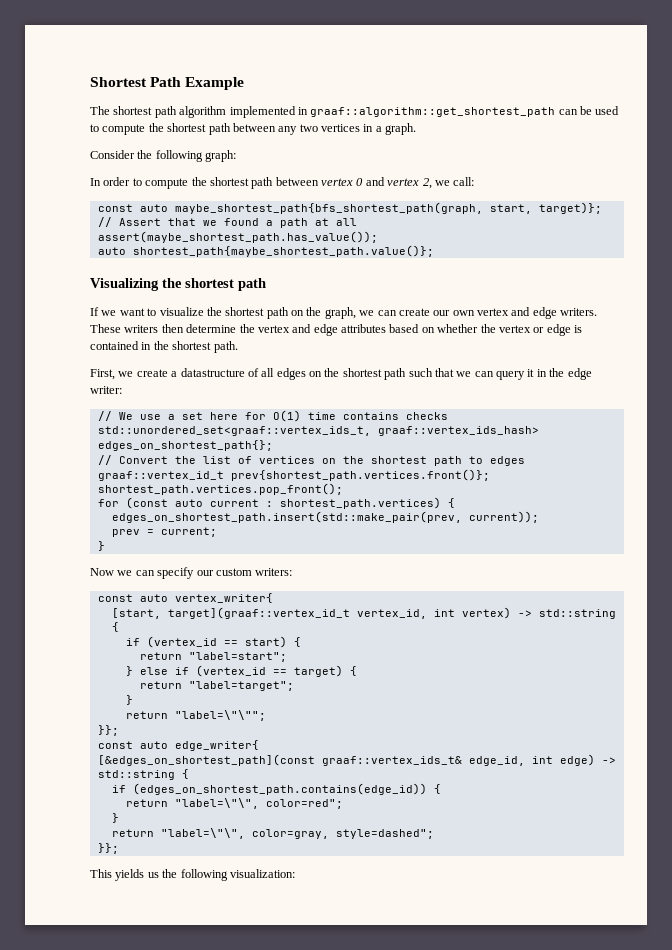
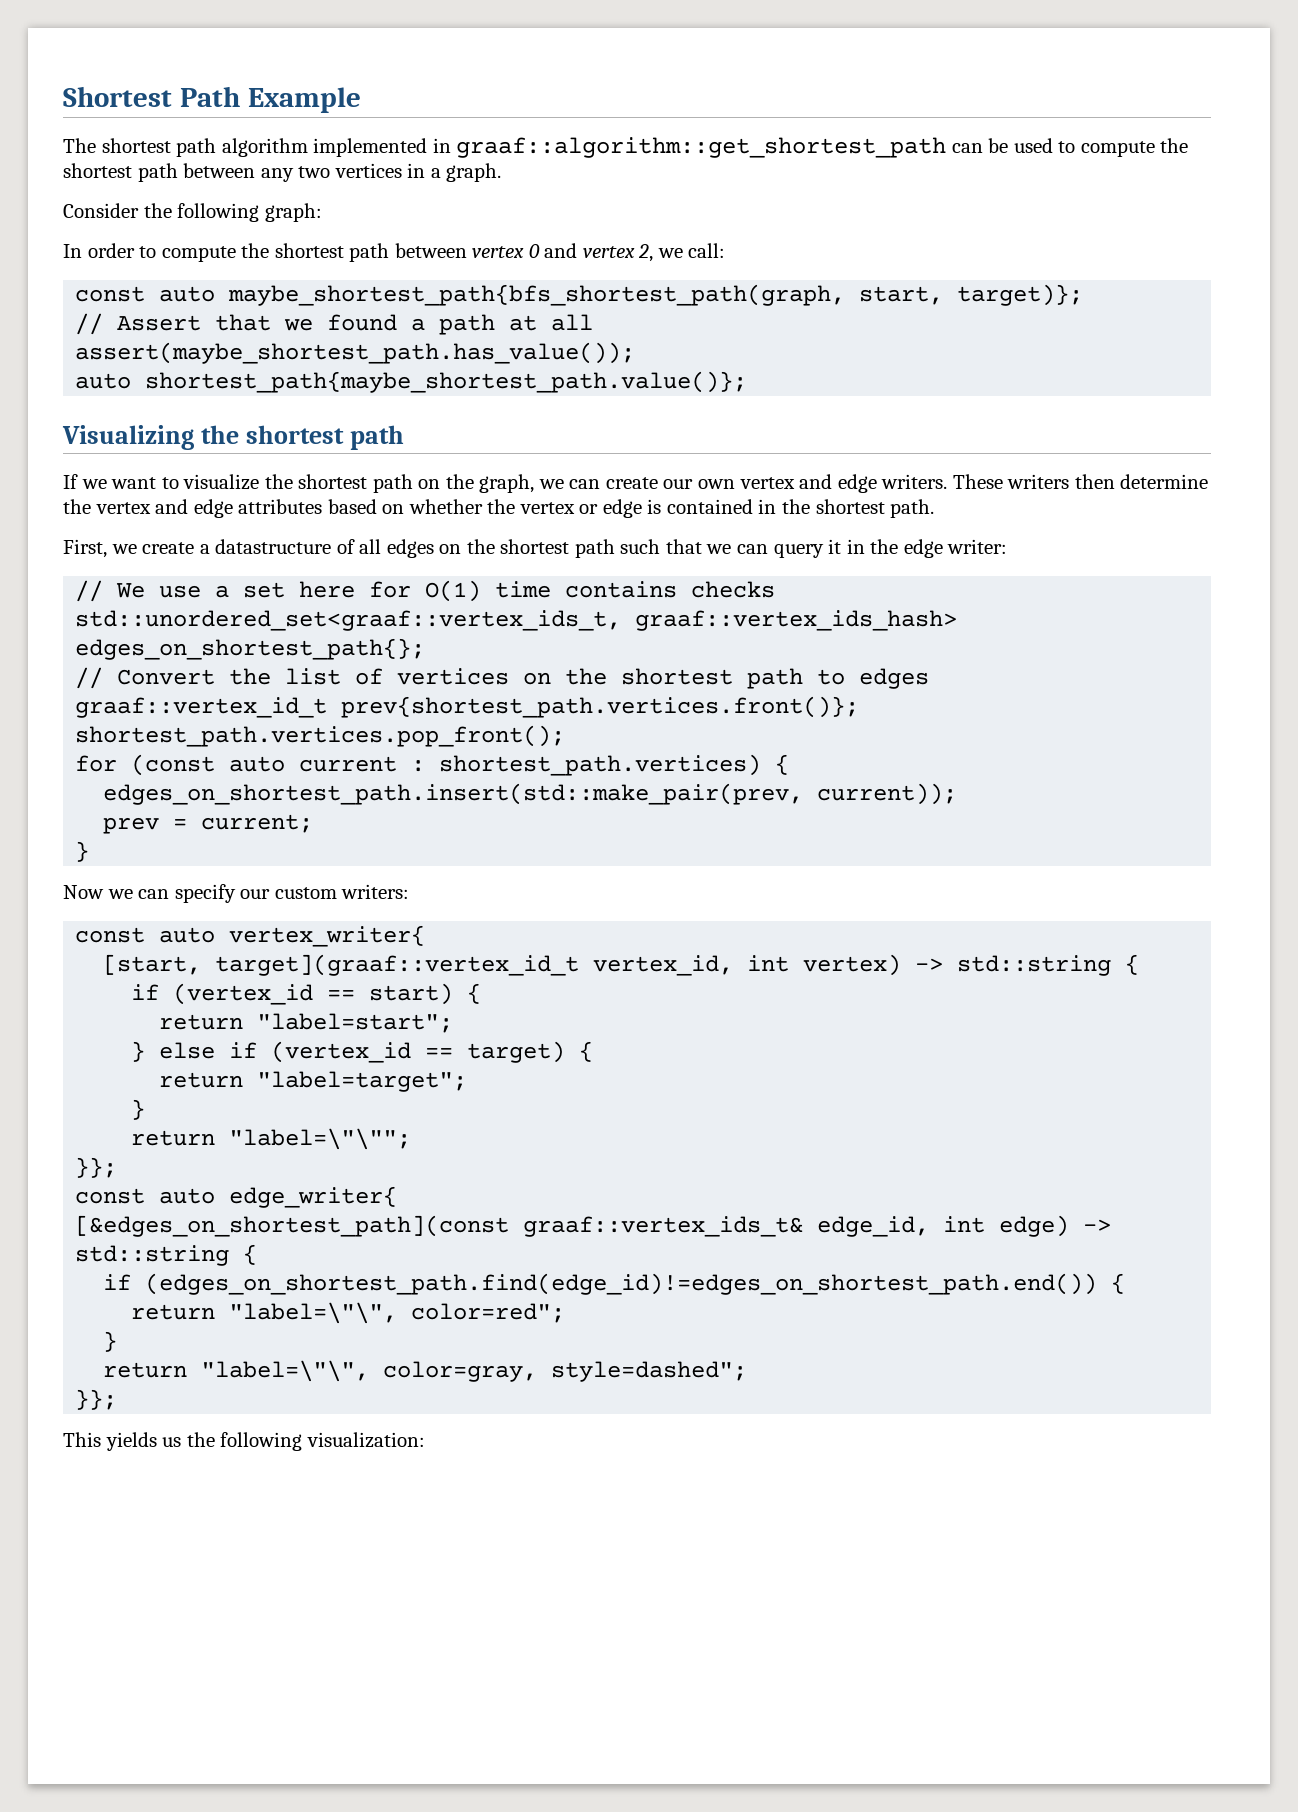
[132,783,427,795] (edges_on_shortest_path.contains(edge_id)) -> [145,1273,1098,1295] (edges_on_shortest_path.find(edge_id)!=edges_on_shortest_path.end())

